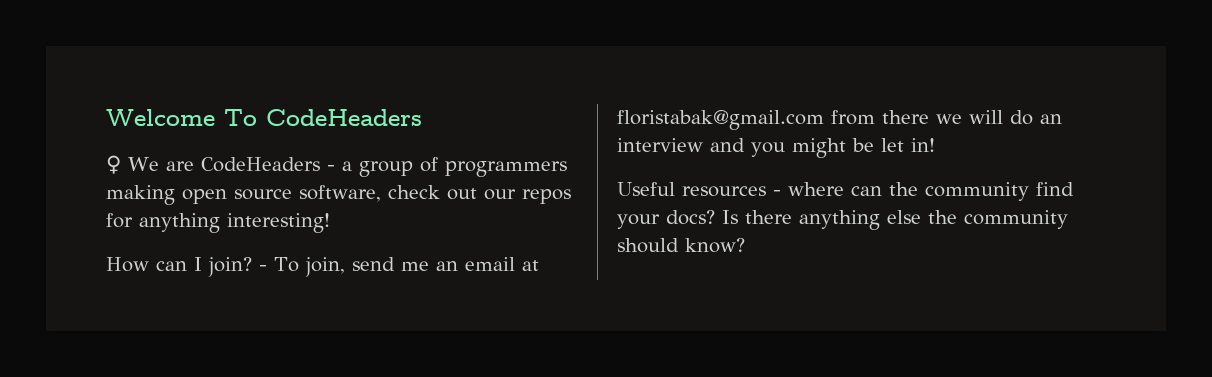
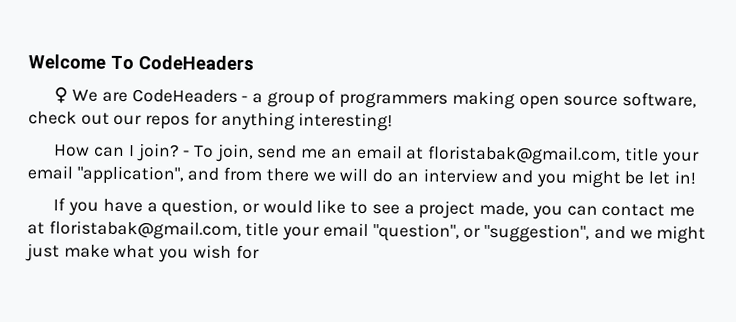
[617,110,824,130] floristabak@gmail.com -> [427,145,700,166] [27,165,220,185] floristabak@gmail.com, title your email "application", and
[617,182,1074,201] [617,210,1068,230] [617,238,745,253] Useful resources - where can the community find your docs? Is there anything else the community should know? -> [53,197,695,220] [27,220,707,244] [25,243,260,263] If you have a question, or would like to see a project made, you can contact me at floristabak@gmail.com, title your email "question", or "suggestion", and we might just make what you wish for

